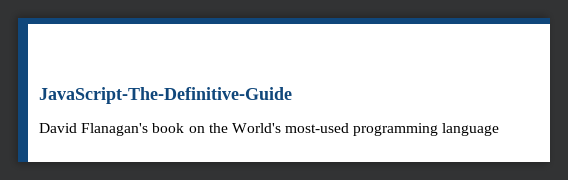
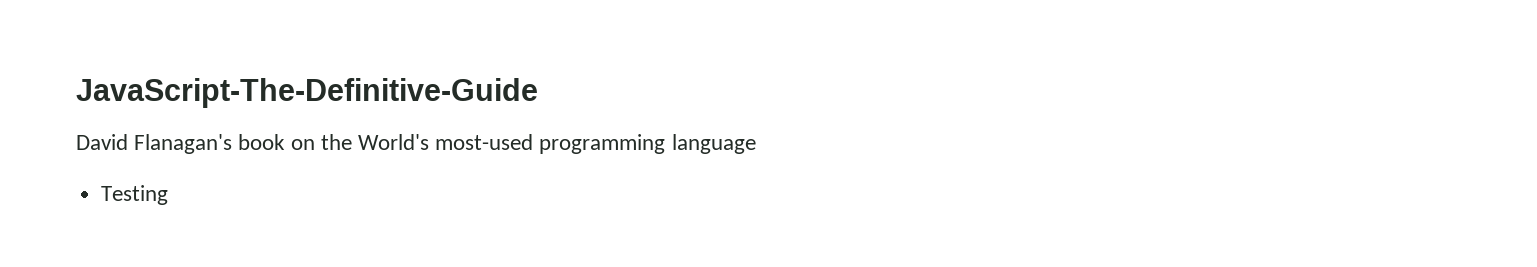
(500, 129) none -> [101,185,169,205] // Testing

